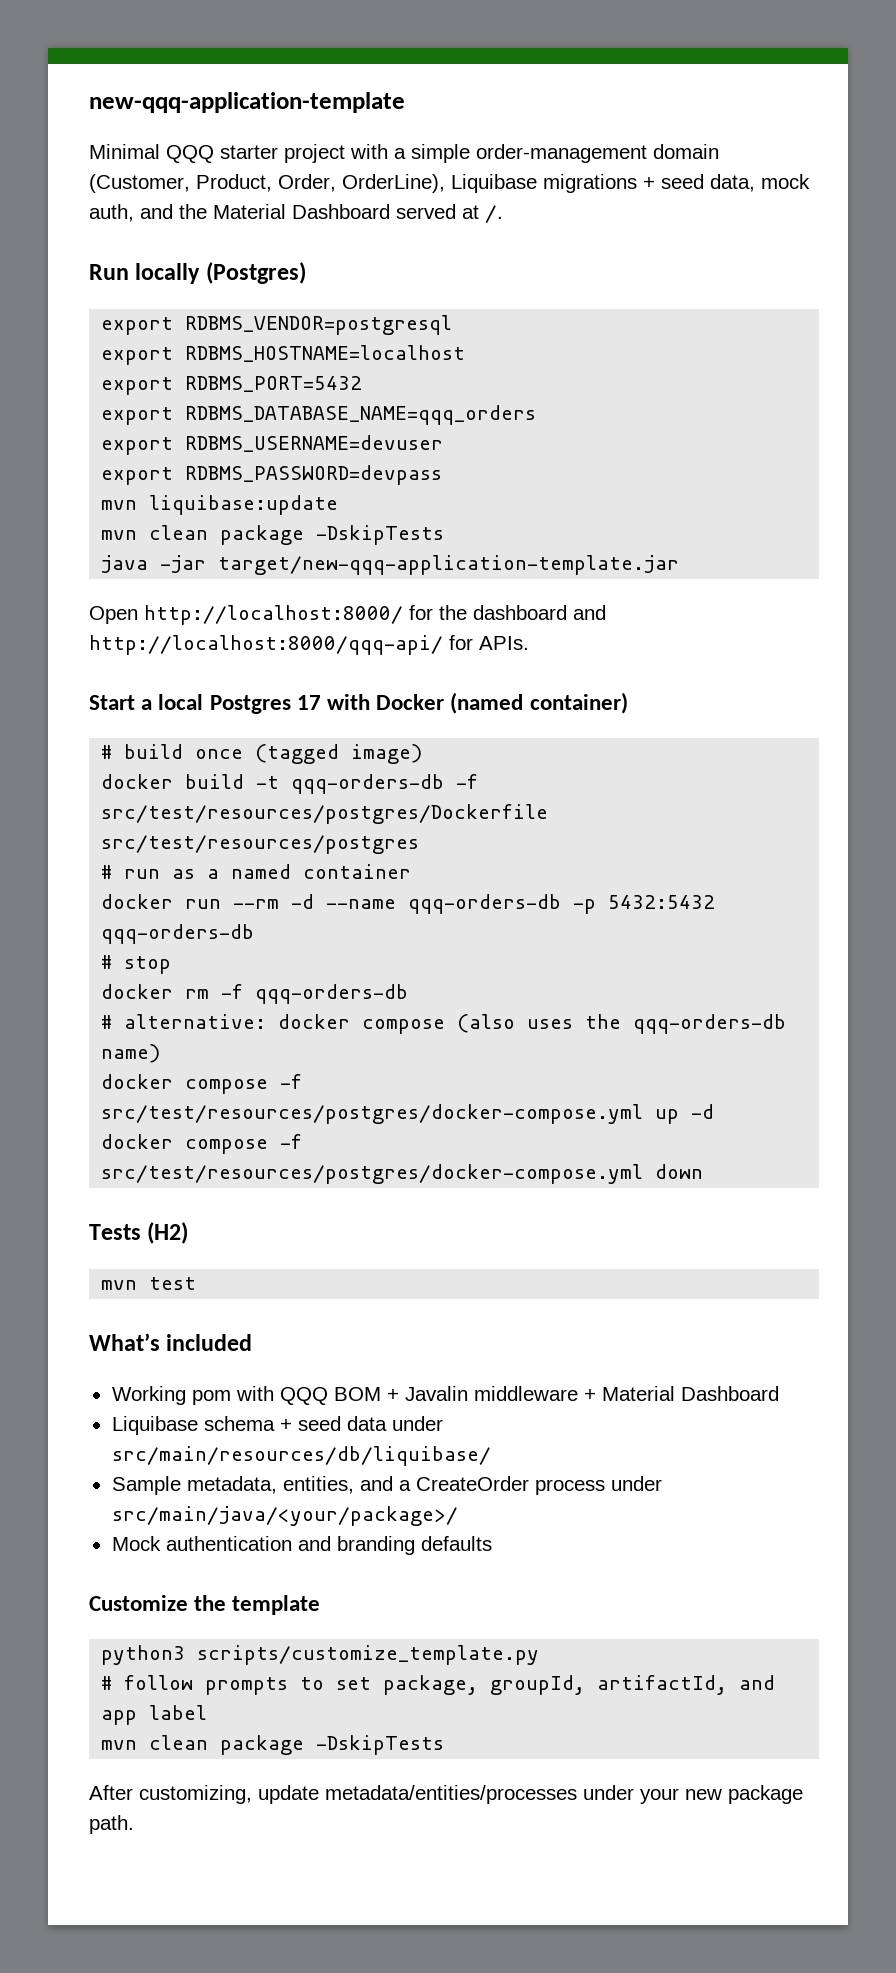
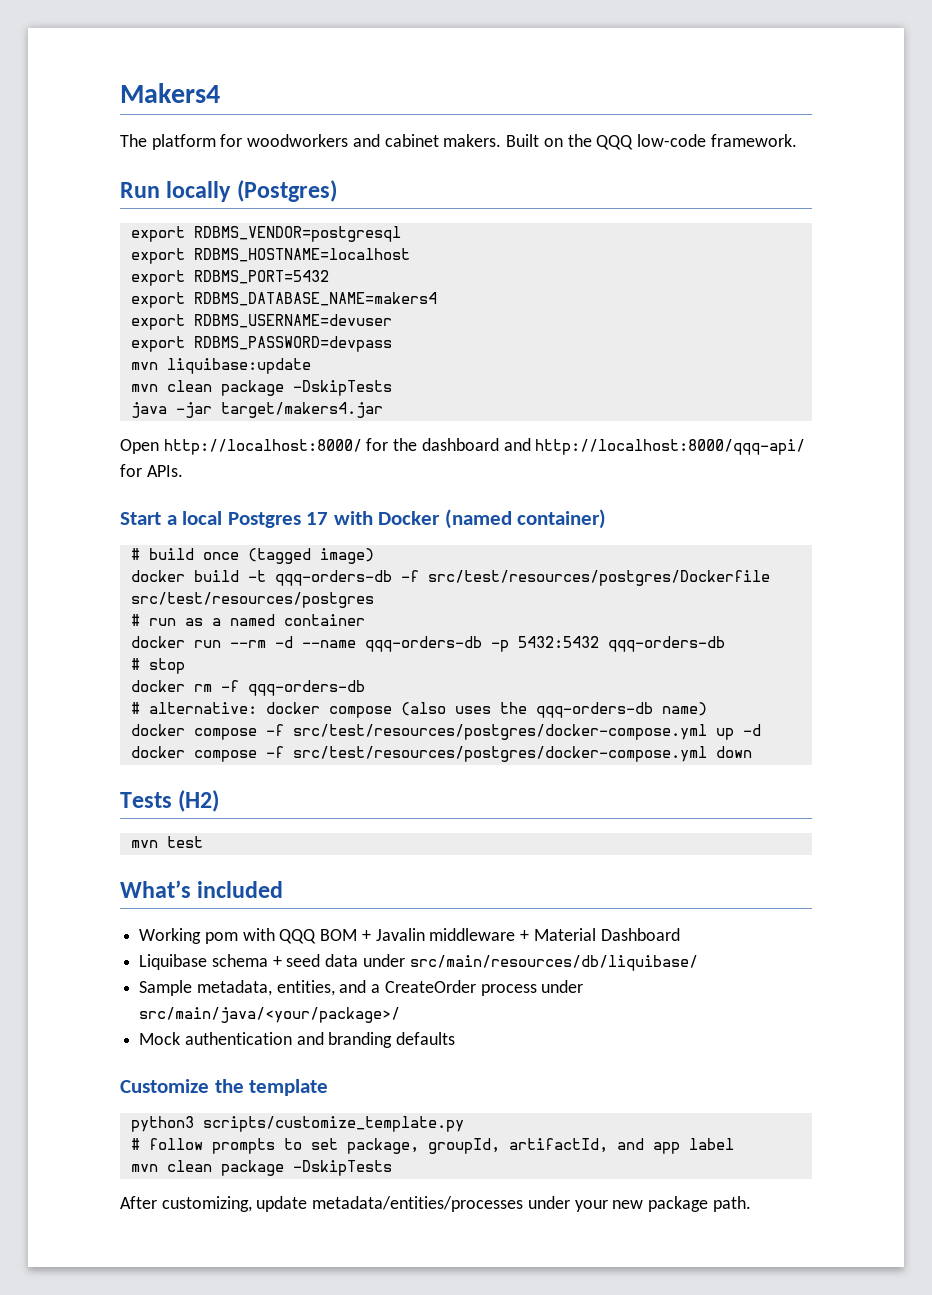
[89,92,405,113] [89,144,719,163] [89,174,810,193] [89,204,503,223] new-qqq-application-template // Minimal QQQ starter project with a simple order-management domain (Customer, Product, Order, OrderLine), Liquibase migrations + seed data, mock auth, and the Material Dashboard served at /. -> [120,83,220,103] [120,134,797,150] Makers4 // The platform for woodworkers and cabinet makers. Built on the QQQ low-code framework.
[185,405,537,425] RDBMS_DATABASE_NAME=qqq_orders -> [193,292,437,306] RDBMS_DATABASE_NAME=makers4
[218,555,680,575] target/new-qqq-application-template.jar -> [220,402,383,418] target/makers4.jar

